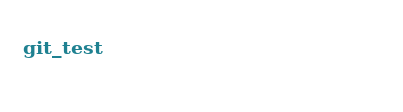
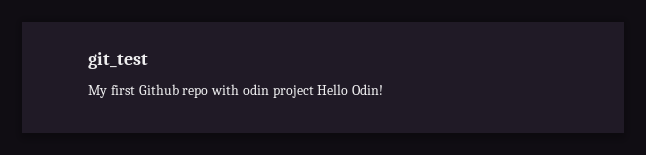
(103, 49) none -> [88,84,384,98] // My first Github repo with odin project Hello Odin!

